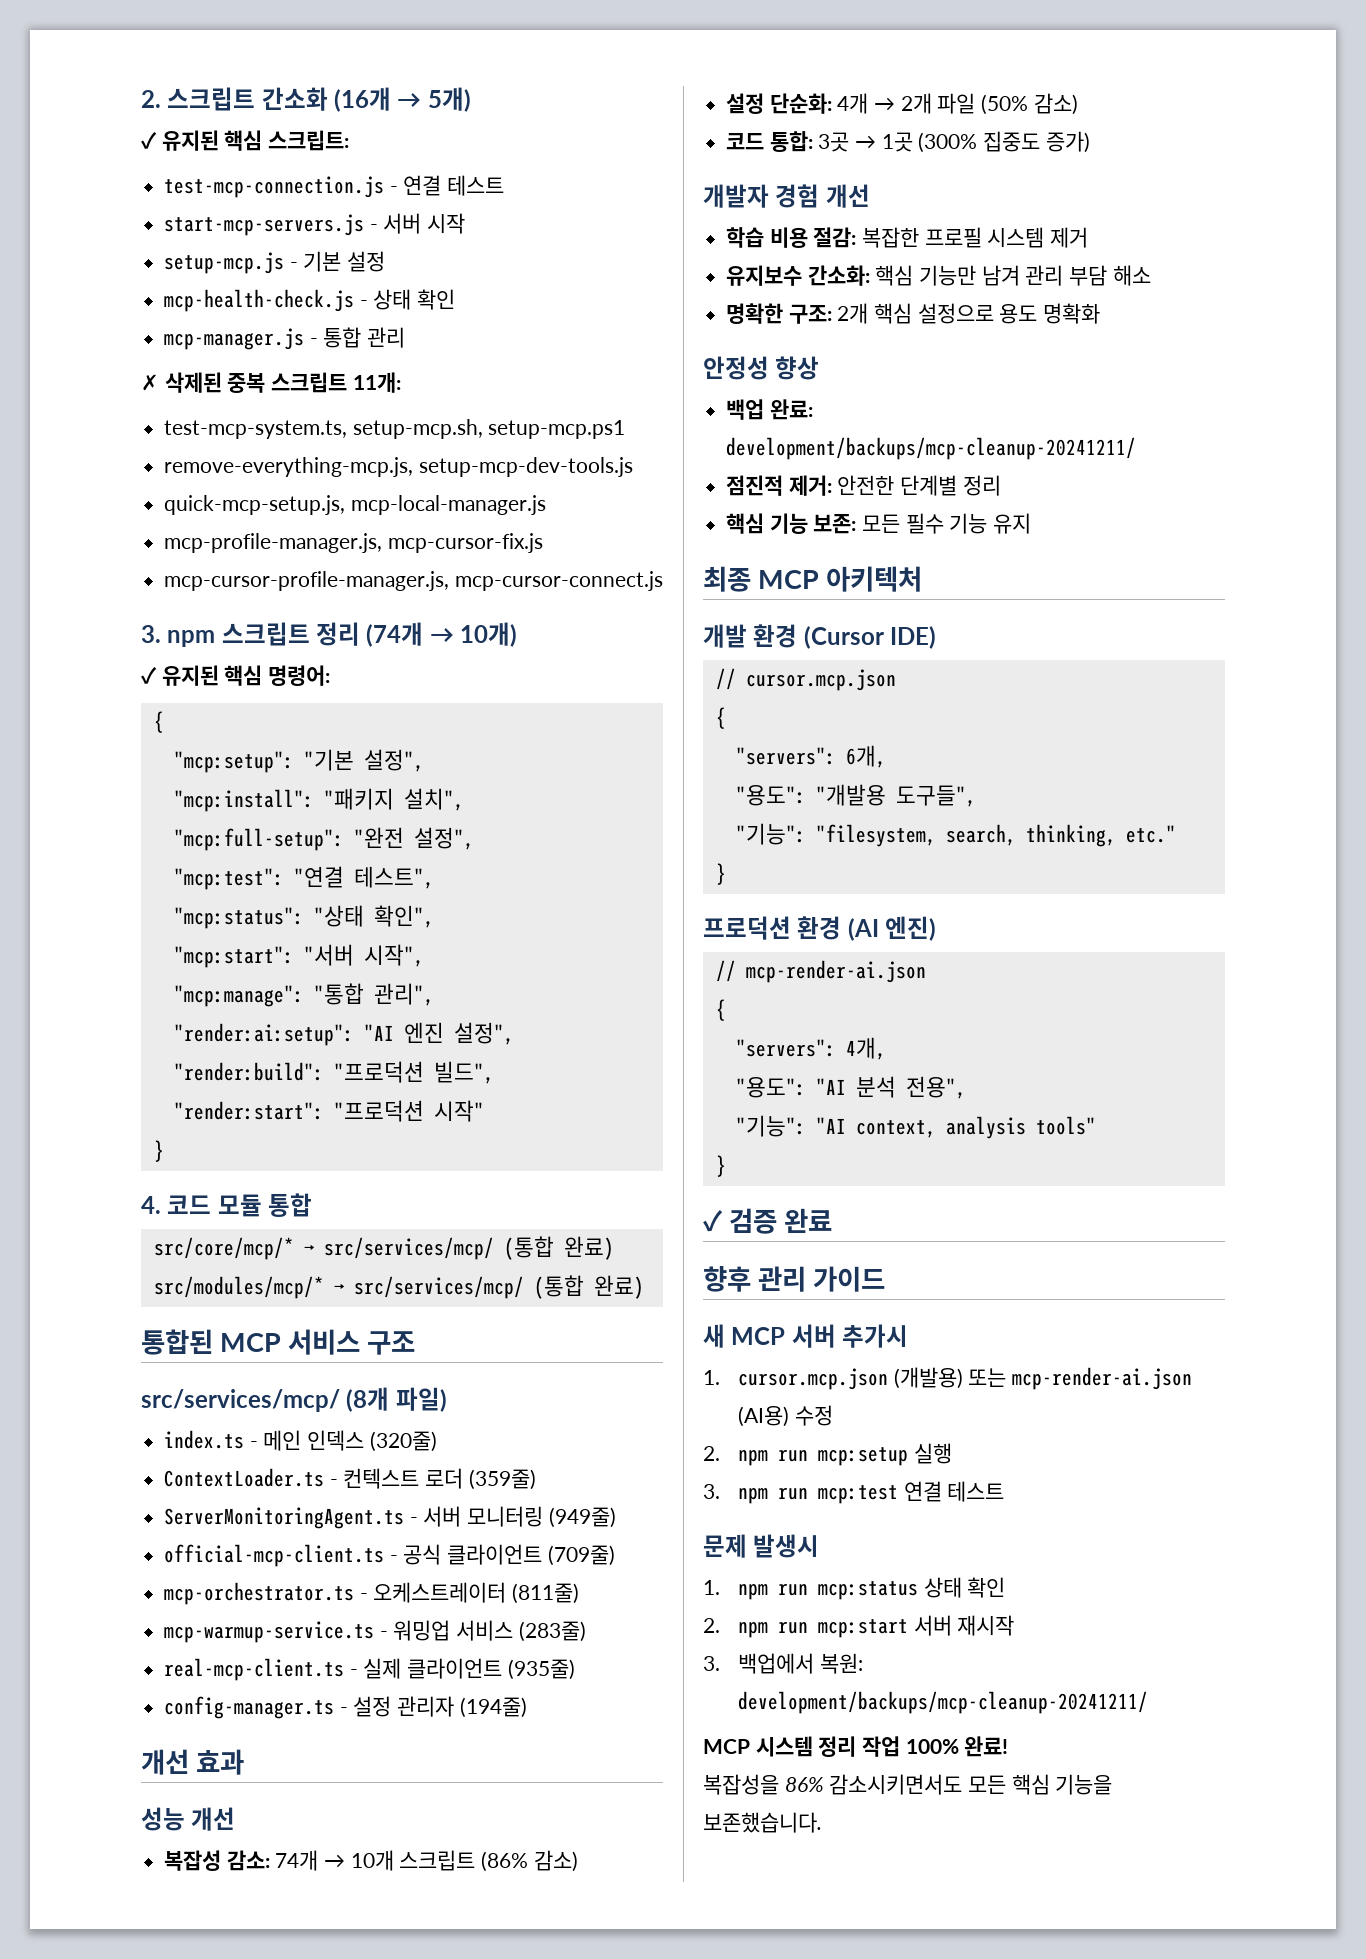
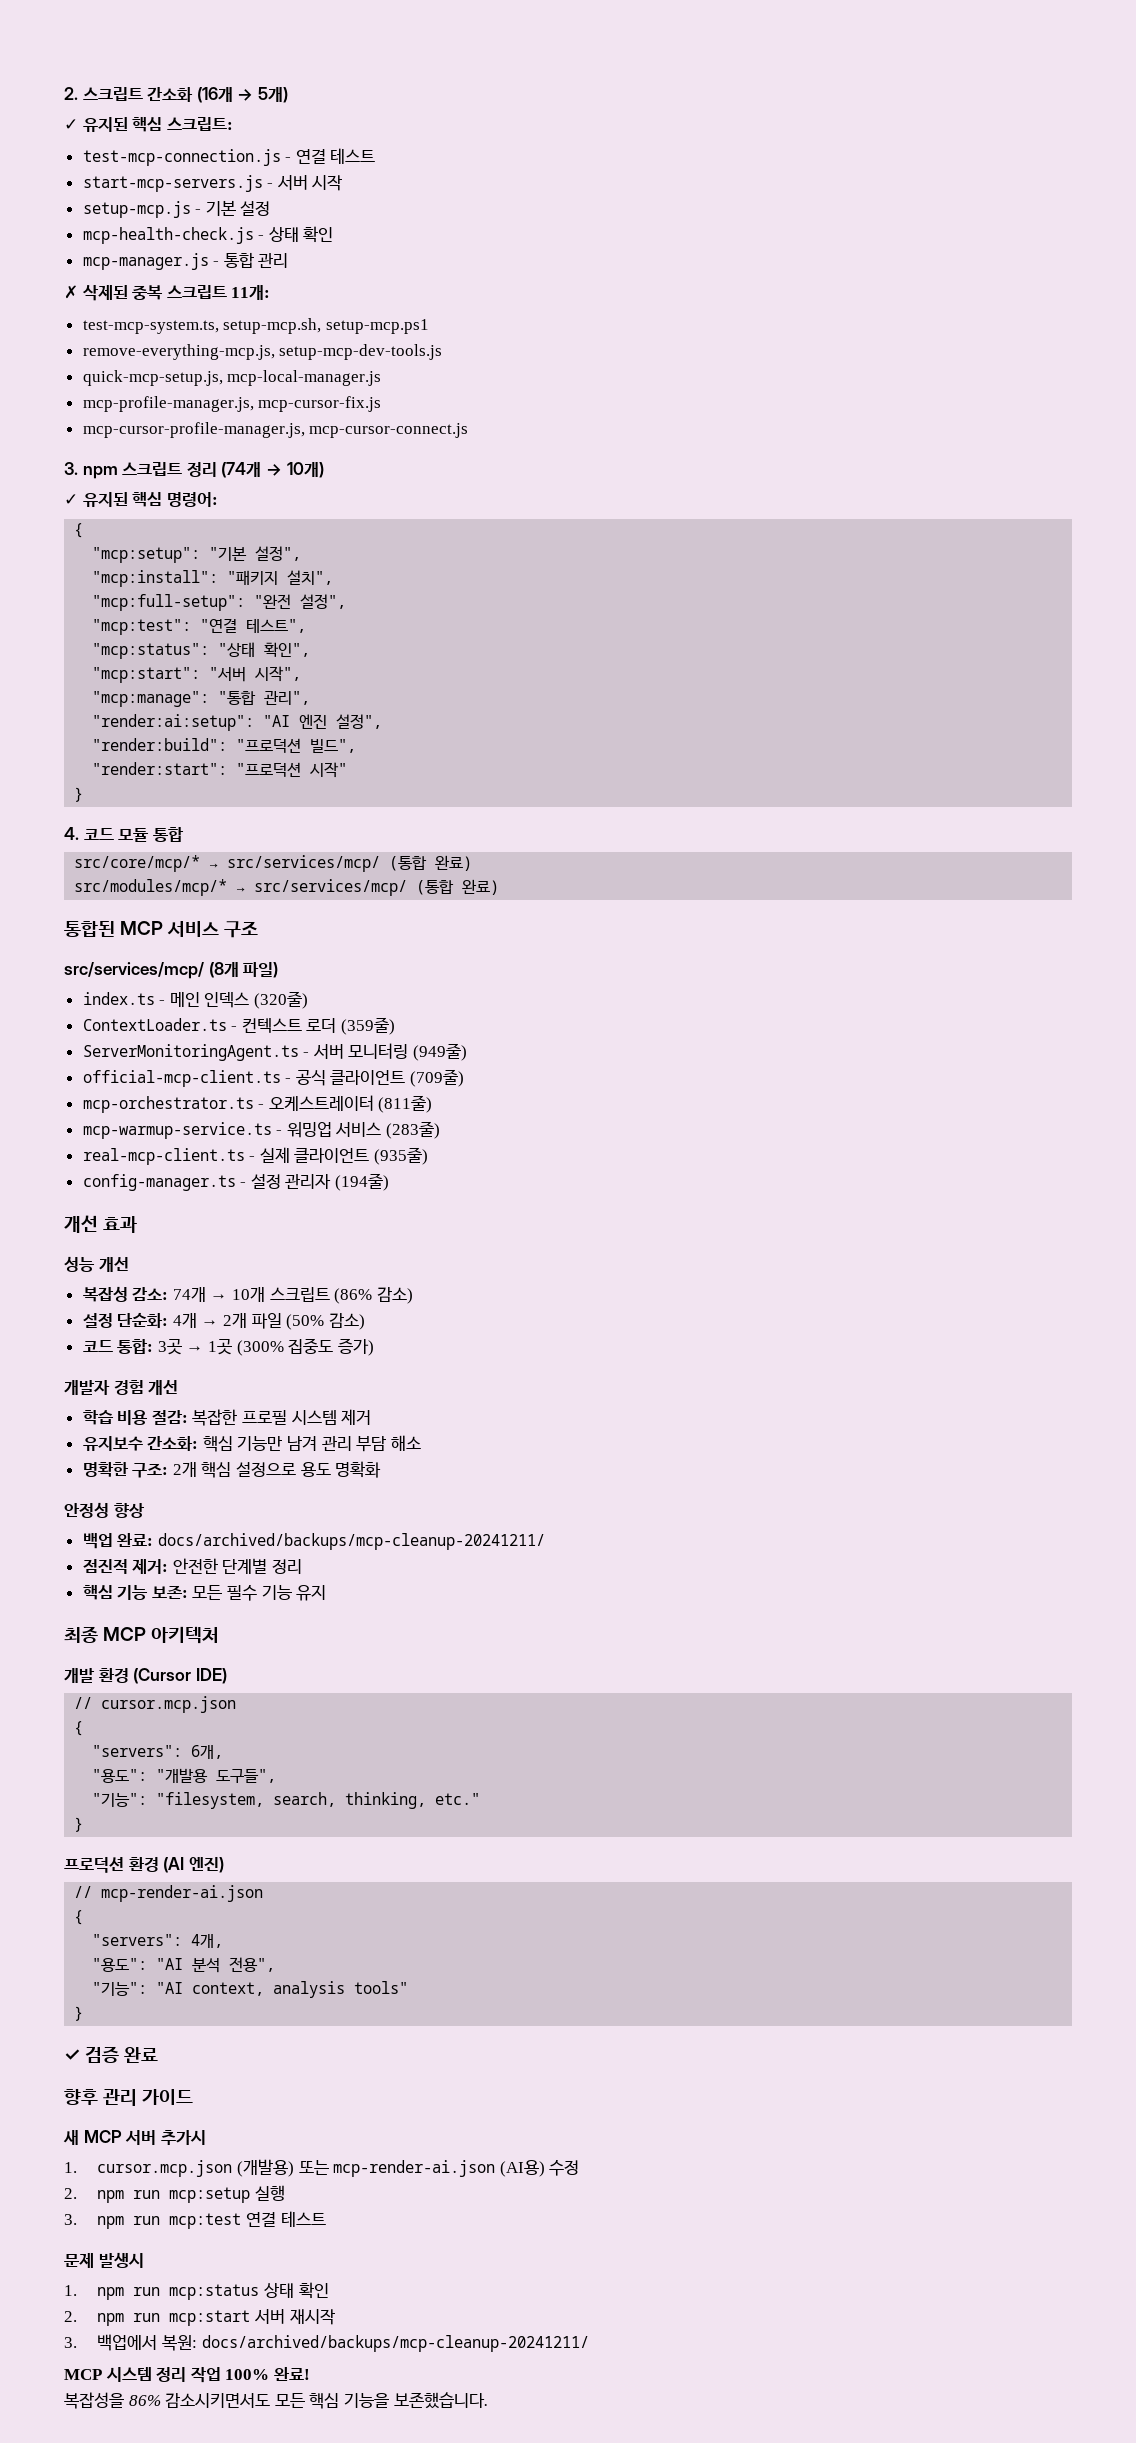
[726,437,1137,460] development/backups/mcp-cleanup-20241211/ -> [157,1533,545,1550] docs/archived/backups/mcp-cleanup-20241211/
[738,1691,1149,1714] development/backups/mcp-cleanup-20241211/ -> [201,2335,589,2352] docs/archived/backups/mcp-cleanup-20241211/

